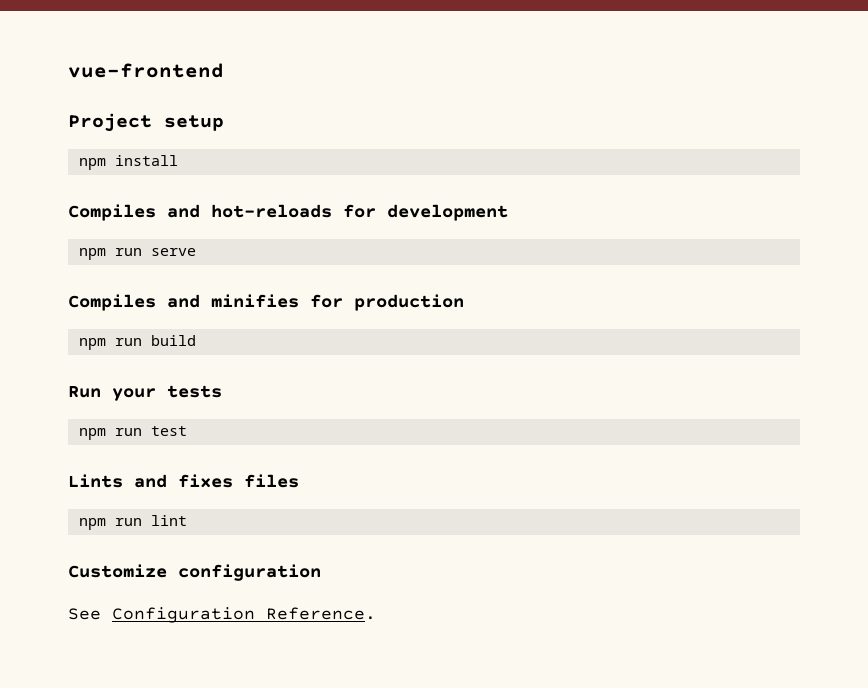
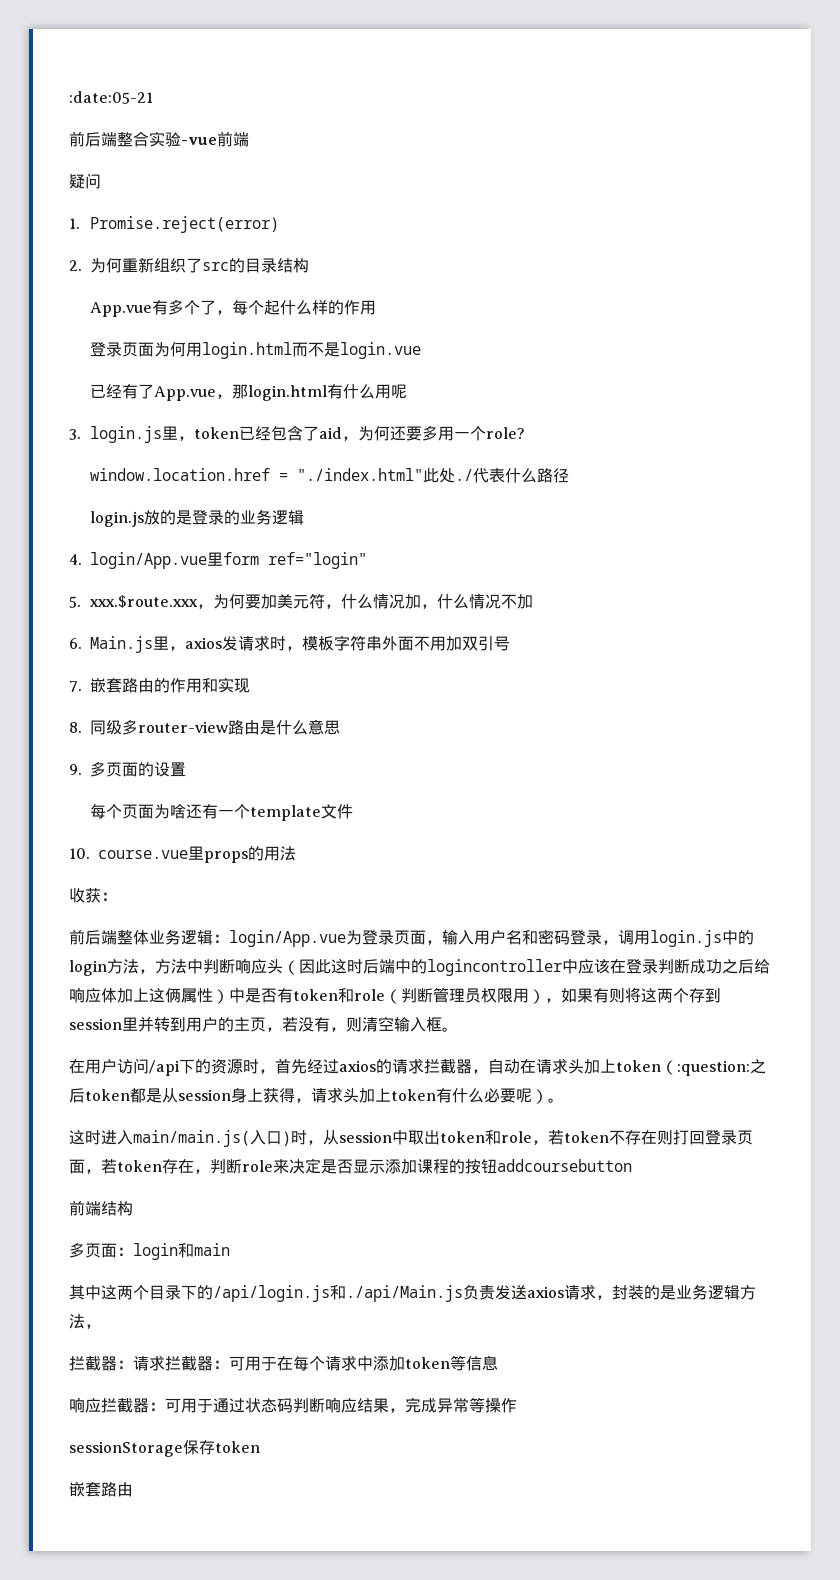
[68,63,224,78] [68,113,224,132] [78,155,178,170] [68,204,508,221] [78,248,196,260] [68,294,464,311] [78,335,196,350] [68,385,222,401] [78,426,187,440] [68,474,299,488] [78,515,187,530] [68,564,321,581] [68,607,376,623] vue-frontend // Project setup // npm install // Compiles and hot-reloads for development // npm run serve // Compiles and minifies for production // npm run build // Run your tests // npm run test // Lints and fixes files // npm run lint // Customize configuration // See Configuration Reference. -> [69,91,153,104] [69,131,249,147] [69,173,101,189] [69,216,279,233] [69,257,309,273] [89,299,376,317] [89,342,421,359] [89,384,407,401] [69,425,525,443] [89,468,569,483] [89,509,304,527] [69,552,367,569] [69,593,533,609] [69,635,510,653] [69,677,250,693] [69,719,340,735] [69,761,186,777] [89,803,353,821] [69,846,296,863] [69,888,117,903] [69,929,754,947] [69,958,770,976] [69,987,721,1004] [69,1016,458,1032] [69,1058,766,1076] [69,1087,564,1104] [69,1130,753,1147] [69,1158,632,1174] [69,1200,133,1216] [69,1242,230,1260] [69,1284,756,1302] [69,1314,101,1329] [69,1355,498,1371] [69,1397,517,1413] [69,1440,260,1457] [69,1482,133,1497] :date:05-21 // 前后端整合实验-vue前端 // 疑问 // 1. Promise.reject(error) // 2.为何重新组织了src的目录结构 // App.vue有多个了，每个起什么样的作用 // 登录页面为何用login.html而不是login.vue // 已经有了App.vue，那login.html有什么用呢 // 3. login.js里，token已经包含了aid，为何还要多用一个role? // window.location.href = "./index.html"此处./代表什么路径 // login.js放的是登录的业务逻辑 // 4. login/App.vue里form ref="login" // 5. xxx.$route.xxx，为何要加美元符，什么情况加，什么情况不加 // 6. Main.js里，axios发请求时，模板字符串外面不用加双引号 // 7.嵌套路由的作用和实现 // 8.同级多router-view路由是什么意思 // 9.多页面的设置 // 每个页面为啥还有一个template文件 // 10. course.vue里props的用法 // 收获： // 前后端整体业务逻辑：login/App.vue为登录页面，输入用户名和密码登录，调用login.js中的login方法，方法中判断响应头（因此这时后端中的logincontroller中应该在登录判断成功之后给响应体加上这俩属性）中是否有token和role（判断管理员权限用），如果有则将这两个存到session里并转到用户的主页，若没有，则清空输入框。 // 在用户访问/api下的资源时，首先经过axios的请求拦截器，自动在请求头加上token（:question:之后token都是从session身上获得，请求头加上token有什么必要呢）。 // 这时进入main/main.js(入口)时，从session中取出token和role，若token不存在则打回登录页面，若token存在，判断role来决定是否显示添加课程的按钮addcoursebutton // 前端结构 // 多页面：login和main // 其中这两个目录下的/api/login.js和./api/Main.js负责发送axios请求，封装的是业务逻辑方法， // 拦截器：请求拦截器：可用于在每个请求中添加token等信息 // 响应拦截器：可用于通过状态码判断响应结果，完成异常等操作 // sessionStorage保存token // 嵌套路由

